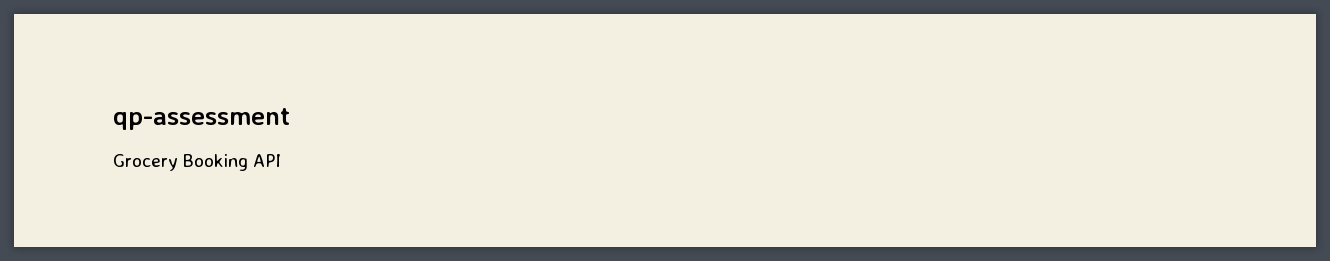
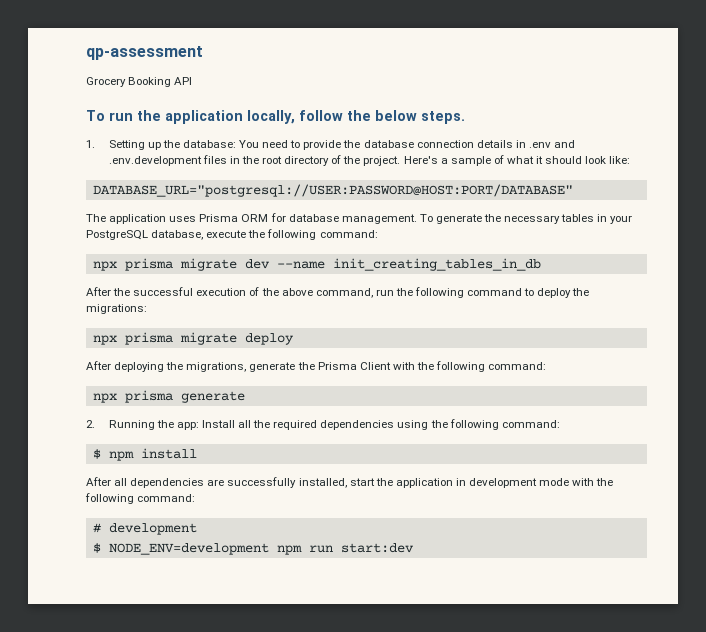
(282, 160) none -> [86,110,465,124] [86,140,576,150] [108,155,631,166] [92,184,573,197] [86,213,633,224] [86,229,378,240] [92,258,541,271] [86,287,590,298] [86,304,147,314] [92,332,294,345] [86,361,547,372] [92,390,245,403] [86,419,560,430] [92,448,197,461] [86,477,614,488] [85,493,196,504] [92,523,197,535] [92,543,414,555] // To run the application locally, follow the below steps. // 1. Setting up the database: You need to provide the database connection details in .env and .env.development files in the root directory of the project. Here's a sample of what it should look like: // DATABASE_URL="postgresql://USER:PASSWORD@HOST:PORT/DATABASE" // The application uses Prisma ORM for database management. To generate the necessary tables in your PostgreSQL database, execute the following command: // npx prisma migrate dev --name init_creating_tables_in_db // After the successful execution of the above command, run the following command to deploy the migrations: // npx prisma migrate deploy // After deploying the migrations, generate the Prisma Client with the following command: // npx prisma generate // 2. Running the app: Install all the required dependencies using the following command: // $ npm install // After all dependencies are successfully installed, start the application in development mode with the following command: // # development // $ NODE_ENV=development npm run start:dev

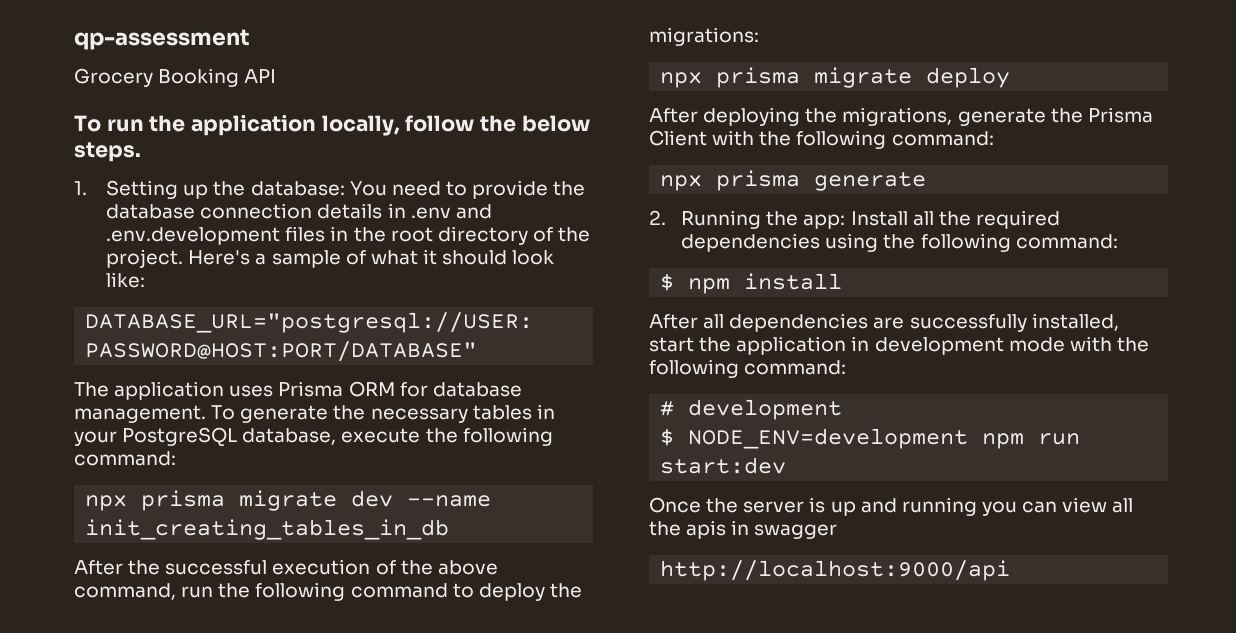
(414, 548) none -> [649,497,1134,516] [649,520,838,539] [660,560,1011,581] // Once the server is up and running you can view all the apis in swagger // http://localhost:9000/api

